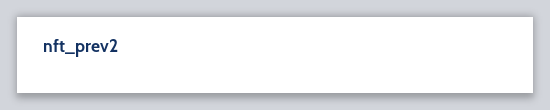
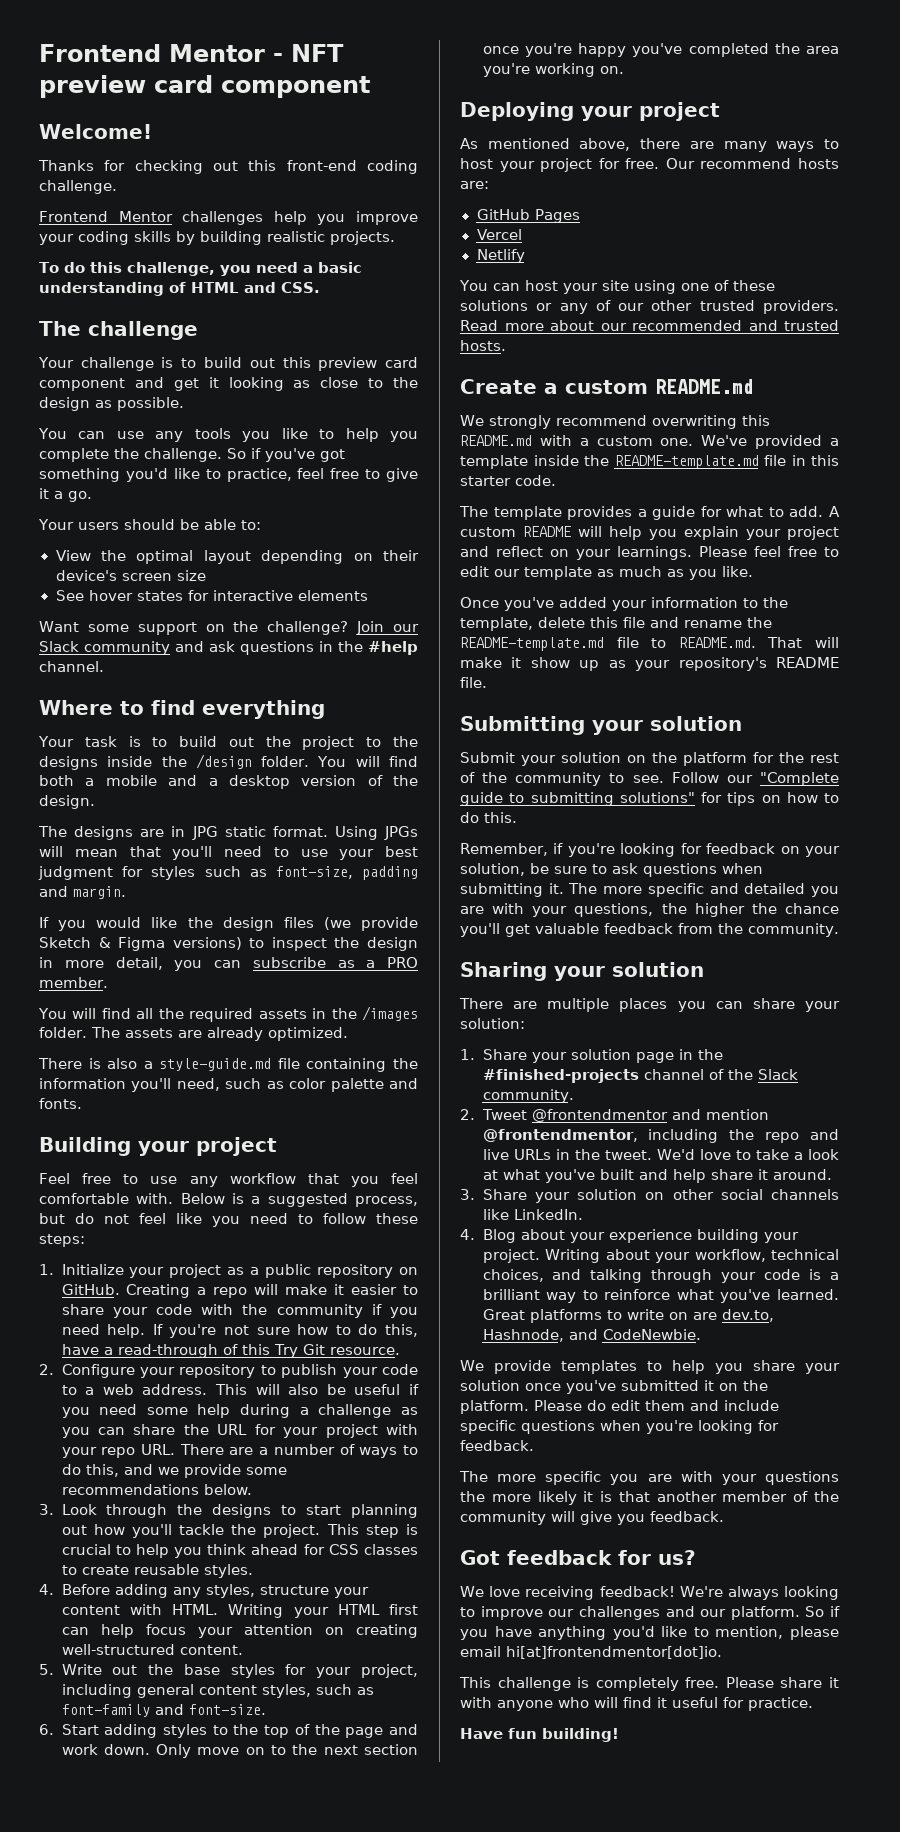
[43,39,118,57] nft_prev2 -> [39,44,344,62] [39,75,370,98] [39,124,152,139] [38,160,418,174] [39,180,117,194] [39,211,418,225] [39,231,395,245] [39,262,362,276] [39,282,320,296] [39,321,198,340] [38,357,418,371] [39,377,418,391] [39,397,184,411] [38,428,418,442] [39,448,345,462] [39,468,418,482] [39,488,92,502] [38,519,261,530] [55,550,419,564] [55,570,206,581] [55,590,368,601] [39,621,419,635] [39,641,418,655] [39,661,104,672] [39,700,325,719] [38,736,419,750] [39,754,418,770] [39,775,418,789] [39,795,95,809] [38,826,418,840] [39,846,418,860] [38,866,418,880] [39,886,126,899] [39,917,418,931] [39,937,418,951] [39,957,418,971] [39,977,108,988] [38,1006,418,1022] [39,1027,348,1041] [38,1058,418,1072] [39,1078,418,1092] [39,1098,82,1109] [39,1137,277,1156] [39,1173,418,1187] [39,1193,418,1207] [39,1213,418,1227] [39,1234,85,1247] [39,1264,418,1278] [61,1284,418,1298] [61,1304,419,1318] [61,1324,418,1338] [61,1344,401,1358] [39,1364,418,1378] [61,1384,419,1395] [61,1404,419,1418] [61,1424,418,1438] [61,1444,419,1458] [61,1464,287,1478] [61,1484,253,1495] [39,1504,418,1518] [61,1524,418,1538] [61,1544,418,1558] [61,1564,253,1578] [39,1584,369,1598] [61,1604,418,1618] [61,1624,418,1638] [61,1644,243,1655] [39,1664,418,1678] [61,1684,374,1698] [61,1704,266,1717] [39,1724,419,1738] [61,1744,418,1758] [482,43,839,57] [482,63,624,77] [460,102,720,121] [460,138,839,152] [460,158,839,172] [460,181,489,189] [476,209,580,223] [476,229,523,240] [476,249,525,263] [459,280,775,294] [460,300,839,314] [460,320,839,331] [460,340,506,351] [460,379,754,394] [460,415,770,429] [460,435,839,449] [460,455,839,469] [460,475,556,486] [459,506,840,520] [460,526,839,540] [460,546,839,560] [460,566,753,580] [460,597,788,611] [460,617,772,631] [460,637,839,651] [460,657,839,671] [460,677,487,688] [460,716,742,735] [460,752,839,766] [460,772,839,786] [460,792,839,806] [460,812,517,823] [460,843,840,857] [460,863,763,877] [460,883,839,897] [460,903,839,917] [460,923,839,937] [460,962,704,981] [459,998,840,1012] [460,1018,525,1029] [460,1049,723,1063] [482,1069,798,1083] [482,1089,574,1103] [460,1109,770,1122] [482,1129,839,1143] [482,1149,839,1160] [482,1169,832,1183] [460,1189,839,1203] [482,1209,583,1220] [460,1229,799,1243] [482,1249,839,1263] [482,1269,839,1283] [482,1289,839,1303] [482,1309,775,1323] [482,1329,701,1342] [460,1360,840,1374] [460,1380,768,1394] [460,1400,779,1414] [460,1420,779,1434] [460,1440,534,1451] [459,1471,839,1485] [460,1491,839,1505] [460,1511,724,1525] [460,1550,696,1565] [460,1586,839,1600] [460,1606,840,1620] [460,1626,839,1640] [460,1646,722,1659] [459,1677,839,1691] [460,1697,813,1711] [460,1728,619,1742] Frontend Mentor - NFT preview card component // Welcome! // Thanks for checking out this front-end coding challenge. // Frontend Mentor challenges help you improve your coding skills by building realistic projects. // To do this challenge, you need a basic understanding of HTML and CSS. // The challenge // Your challenge is to build out this preview card component and get it looking as close to the design as possible. // You can use any tools you like to help you complete the challenge. So if you've got something you'd like to practice, feel free to give it a go. // Your users should be able to: // View the optimal layout depending on their device's screen size // See hover states for interactive elements // Want some support on the challenge? Join our Slack community and ask questions in the #help channel. // Where to find everything // Your task is to build out the project to the designs inside the /design folder. You will find both a mobile and a desktop version of the design. // The designs are in JPG static format. Using JPGs will mean that you'll need to use your best judgment for styles such as font-size, padding and margin. // If you would like the design files (we provide Sketch & Figma versions) to inspect the design in more detail, you can subscribe as a PRO member. // You will find all the required assets in the /images folder. The assets are already optimized. // There is also a style-guide.md file containing the information you'll need, such as color palette and fonts. // Building your project // Feel free to use any workflow that you feel comfortable with. Below is a suggested process, but do not feel like you need to follow these steps: // 1. Initialize your project as a public repository on GitHub. Creating a repo will make it easier to share your code with the community if you need help. If you're not sure how to do this, have a read-through of this Try Git resource. // 2. Configure your repository to publish your code to a web address. This will also be useful if you need some help during a challenge as you can share the URL for your project with your repo URL. There are a number of ways to do this, and we provide some recommendations below. // 3. Look through the designs to start planning out how you'll tackle the project. This step is crucial to help you think ahead for CSS classes to create reusable styles. // 4. Before adding any styles, structure your content with HTML. Writing your HTML first can help focus your attention on creating well-structured content. // 5. Write out the base styles for your project, including general content styles, such as font-family and font-size. // 6. Start adding styles to the top of the page and work down. Only move on to the next section once you're happy you've completed the area you're working on. // Deploying your project // As mentioned above, there are many ways to host your project for free. Our recommend hosts are: // GitHub Pages // Vercel // Netlify // You can host your site using one of these solutions or any of our other trusted providers. Read more about our recommended and trusted hosts. // Create a custom README.md // We strongly recommend overwriting this README.md with a custom one. We've provided a template inside the README-template.md file in this starter code. // The template provides a guide for what to add. A custom README will help you explain your project and reflect on your learnings. Please feel free to edit our template as much as you like. // Once you've added your information to the template, delete this file and rename the README-template.md file to README.md. That will make it show up as your repository's README file. // Submitting your solution // Submit your solution on the platform for the rest of the community to see. Follow our "Complete guide to submitting solutions" for tips on how to do this. // Remember, if you're looking for feedback on your solution, be sure to ask questions when submitting it. The more specific and detailed you are with your questions, the higher the chance you'll get valuable feedback from the community. // Sharing your solution // There are multiple places you can share your solution: // 1. Share your solution page in the #finished-projects channel of the Slack community. // 2. Tweet @frontendmentor and mention @frontendmentor, including the repo and live URLs in the tweet. We'd love to take a look at what you've built and help share it around. // 3. Share your solution on other social channels like LinkedIn. // 4. Blog about your experience building your project. Writing about your workflow, technical choices, and talking through your code is a brilliant way to reinforce what you've learned. Great platforms to write on are dev.to, Hashnode, and CodeNewbie. // We provide templates to help you share your solution once you've submitted it on the platform. Please do edit them and include specific questions when you're looking for feedback. // The more specific you are with your questions the more likely it is that another member of the community will give you feedback. // Got feedback for us? // We love receiving feedback! We're always looking to improve our challenges and our platform. So if you have anything you'd like to mention, please email hi[at]frontendmentor[dot]io. // This challenge is completely free. Please share it with anyone who will find it useful for practice. // Have fun building!

